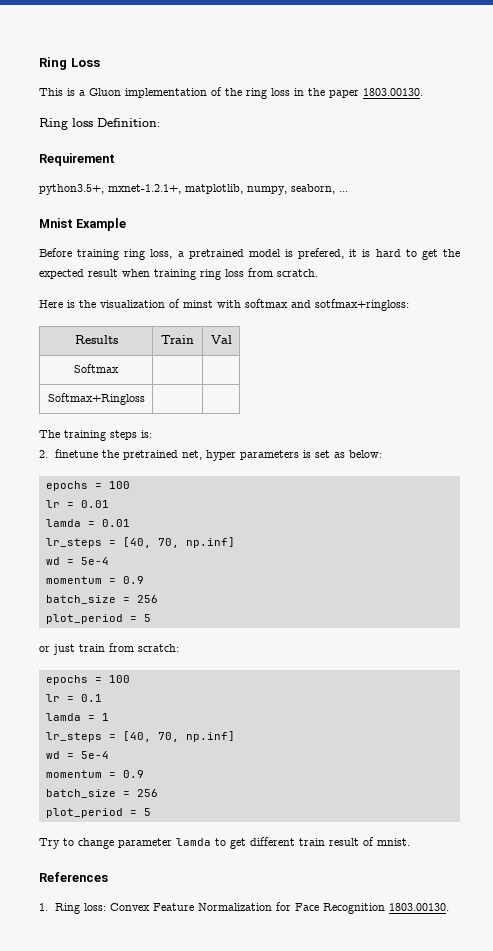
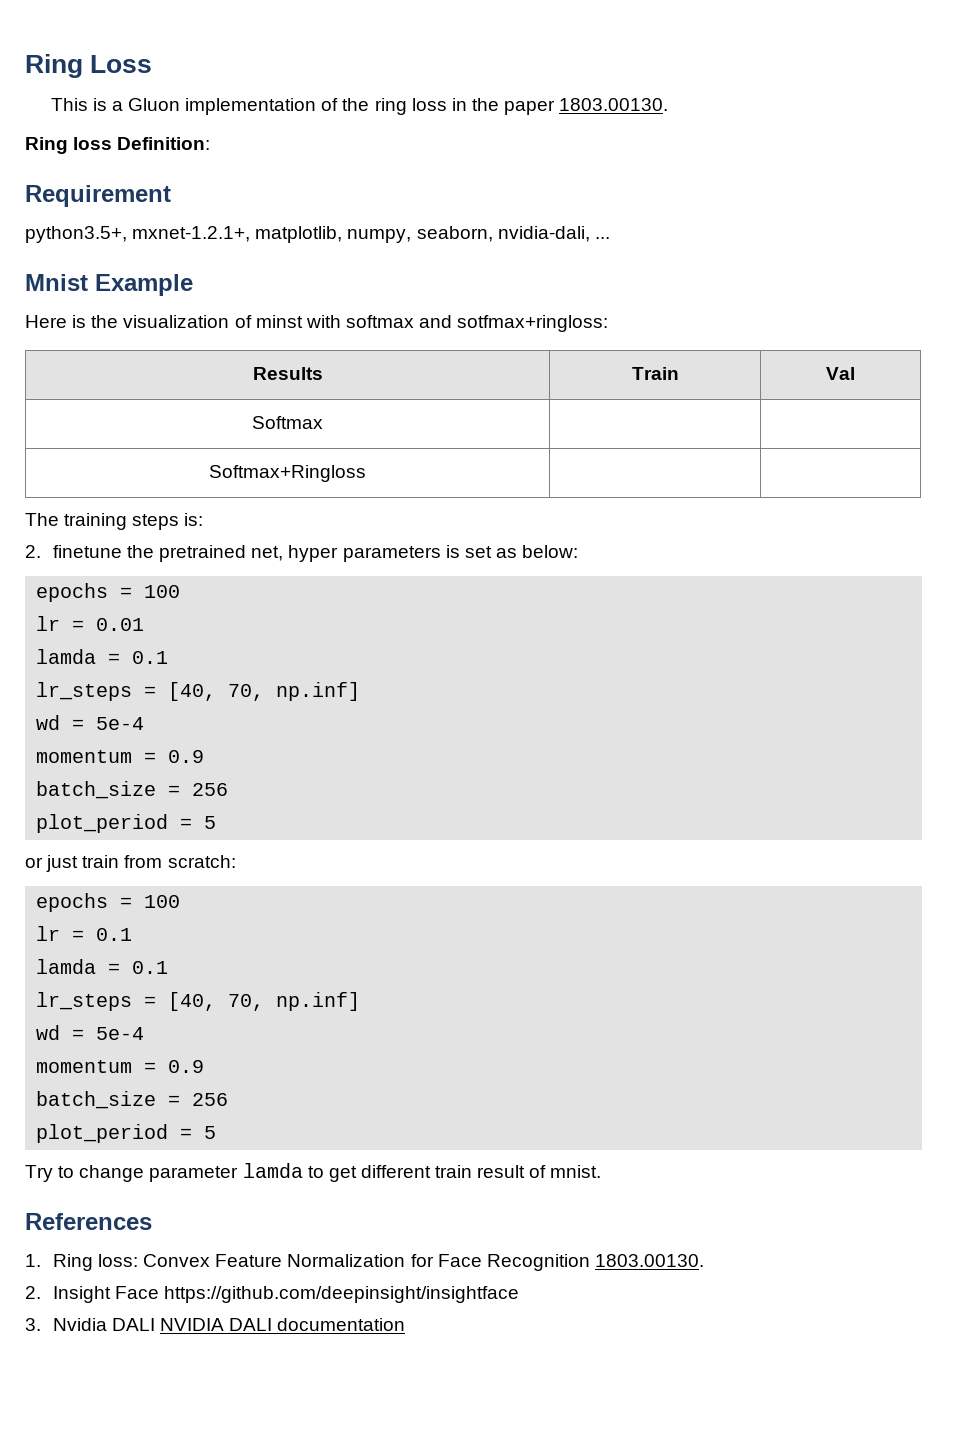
(335, 189) none -> [497,226,590,242] nvidia-dali,
[39,248,461,260] [39,268,318,280] // Before training ring loss, a pretrained model is prefered, it is hard to get the expected result when training ring loss from scratch. -> (193, 285) none
[101,519,130,527] 0.01 -> [132,651,169,664] 0.1
[101,713,109,721] 1 -> [132,961,169,974] 0.1
(450, 907) none -> [25,1286,520,1303] [25,1318,406,1331] // 2. Insight Face https://github.com/deepinsight/insightface // 3. Nvidia DALI NVIDIA DALI documentation

